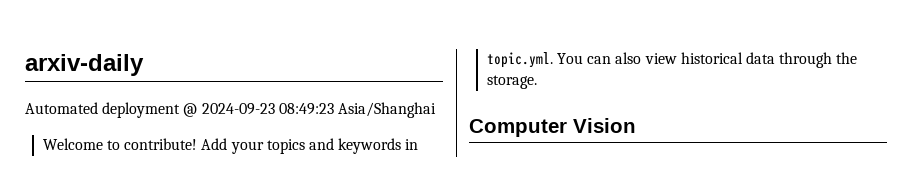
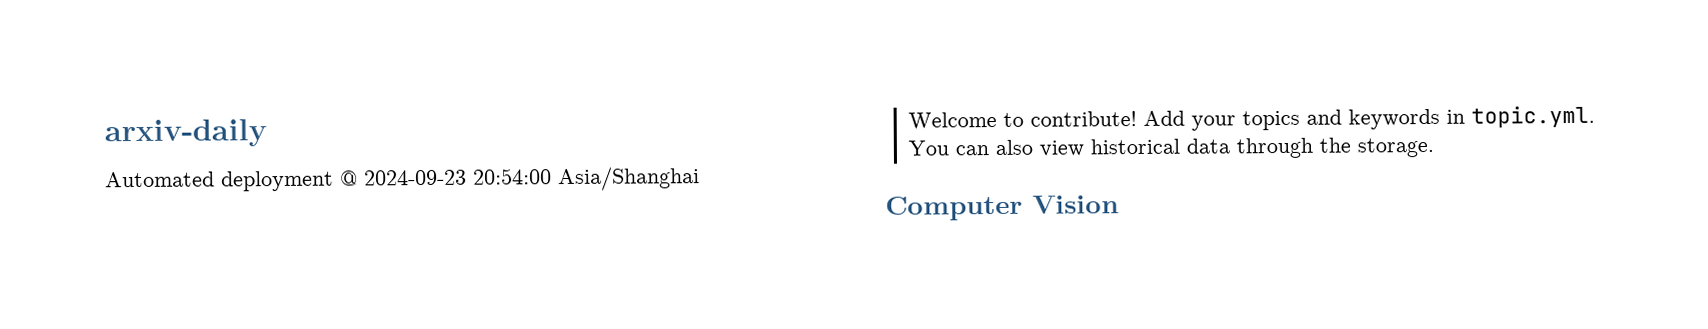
[278,103,334,115] 08:49:23 -> [473,168,552,185] 20:54:00

